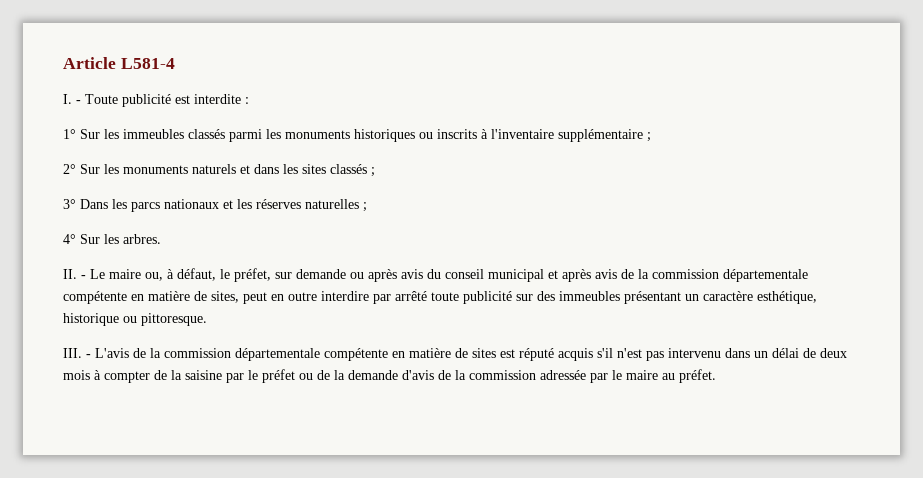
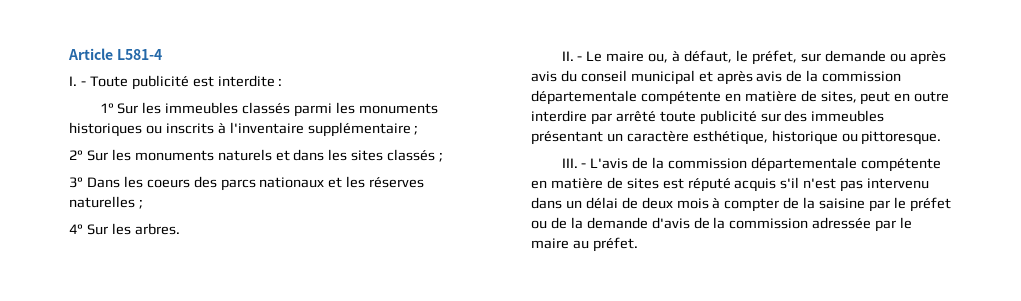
(127, 204) none -> [146,176,217,188] coeurs des

